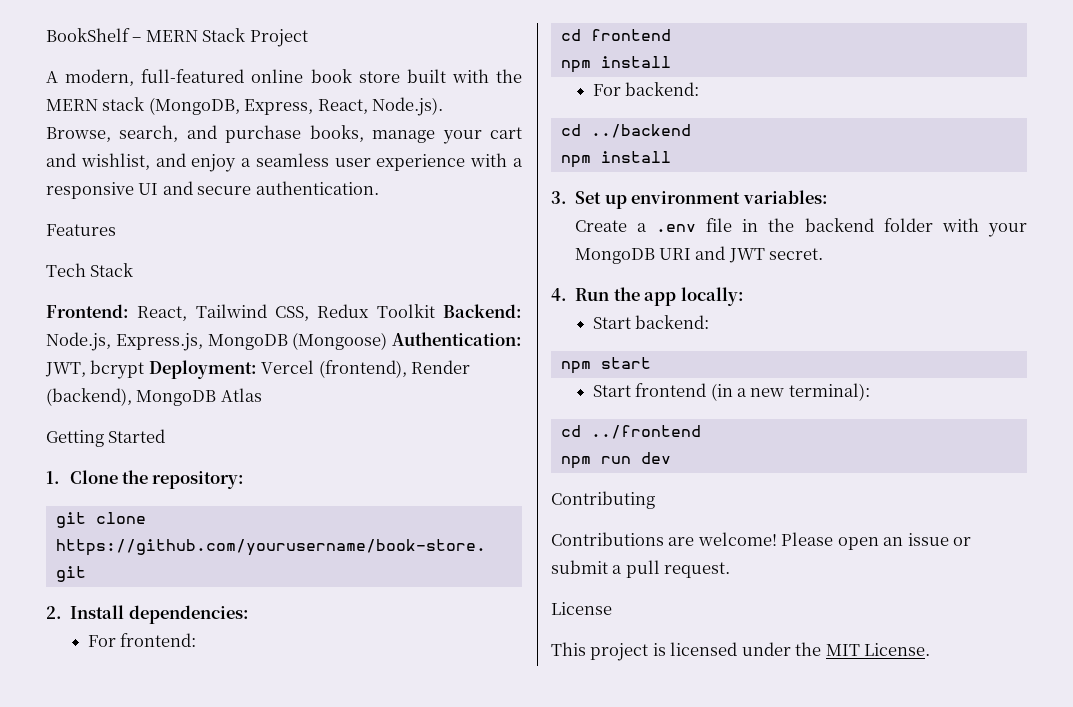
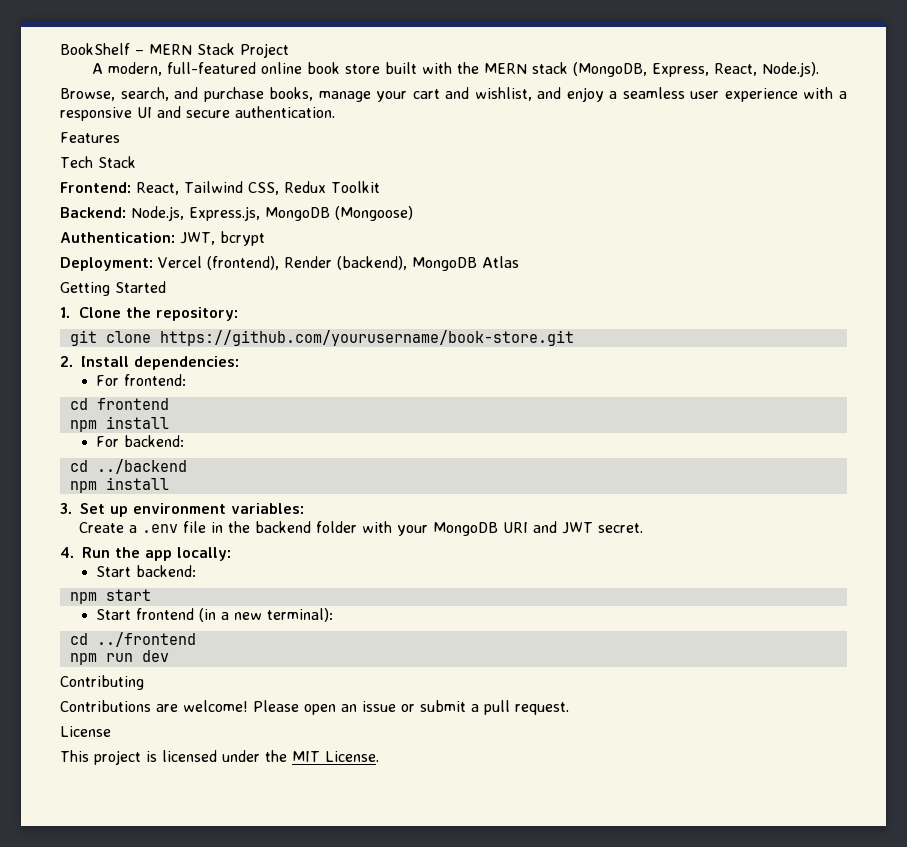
(435, 311) none -> (380, 187) //
(388, 341) none -> (413, 213) //
(145, 369) none -> (265, 238) //

